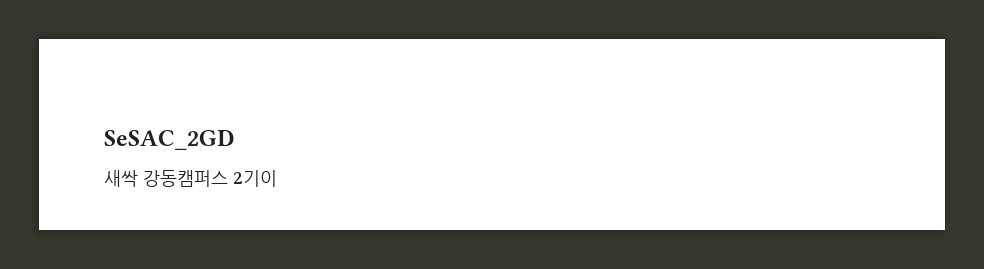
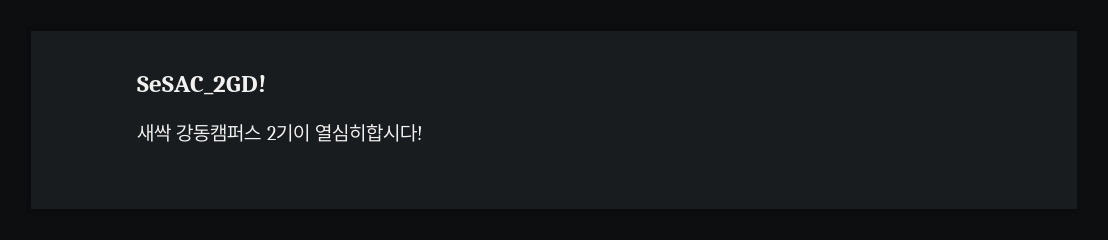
[104,129,235,150] SeSAC_2GD -> [137,75,266,95] SeSAC_2GD!
(277, 178) none -> [315,124,424,142] 열심히합시다!

